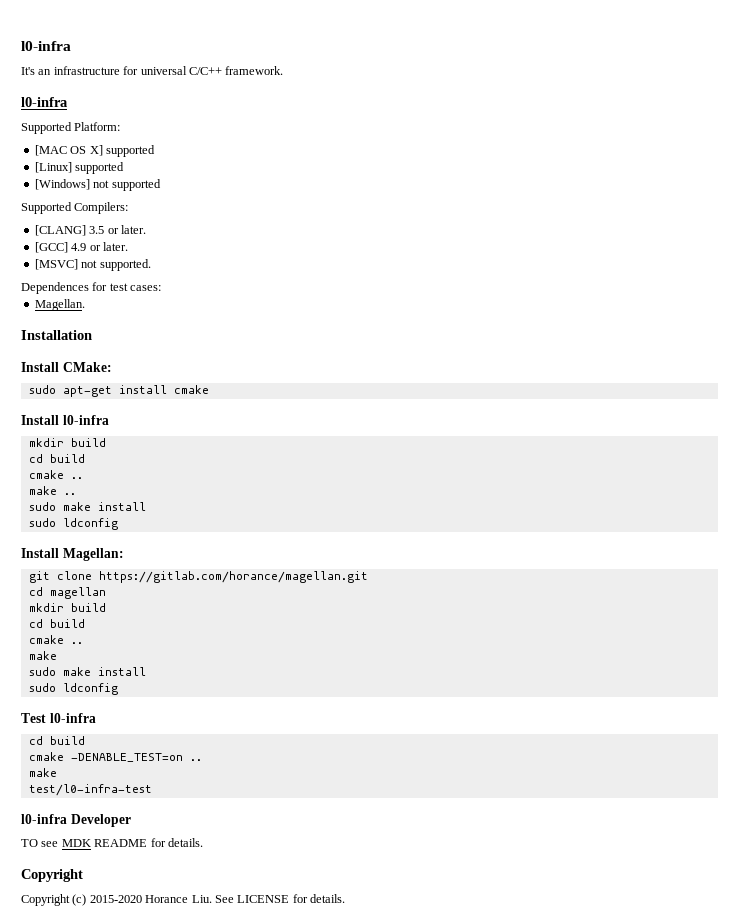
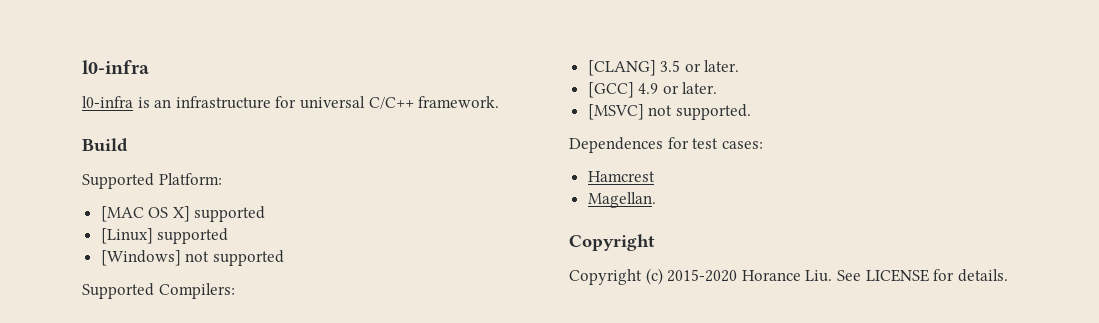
[21,41,71,51] [21,67,35,75] l0-infra // It's -> [82,60,149,74] [82,96,150,108] l0-infra // l0-infra is
[21,97,68,107] l0-infra -> [82,138,128,152] Build
(162, 288) none -> [587,171,655,182] // Hamcrest
[21,330,92,340] [21,362,112,372] [28,385,209,397] [21,415,109,425] [28,438,106,447] [28,454,85,463] [28,470,83,479] [28,486,76,495] [28,502,146,511] [28,518,118,530] [21,548,124,561] [28,571,368,583] [28,587,106,599] [28,603,106,612] [28,619,85,628] [28,635,83,644] [28,651,57,660] [28,667,146,676] [28,683,118,695] [21,713,96,723] [28,736,85,745] [28,752,202,762] [28,768,57,777] [28,784,152,796] [21,814,131,827] [21,838,203,847] // Installation // Install CMake: // sudo apt-get install cmake // Install l0-infra // mkdir build // cd build // cmake .. // make .. // sudo make install // sudo ldconfig // Install Magellan: // git clone https://gitlab.com/horance/magellan.git // cd magellan // mkdir build // cd build // cmake .. // make // sudo make install // sudo ldconfig // Test l0-infra // cd build // cmake -DENABLE_TEST=on .. // make // test/l0-infra-test // l0-infra Developer // TO see MDK README for details. -> (656, 200) none

